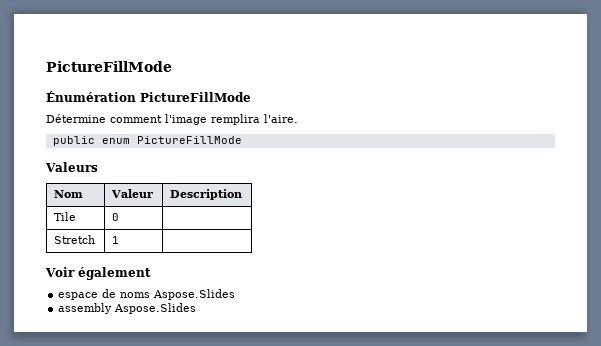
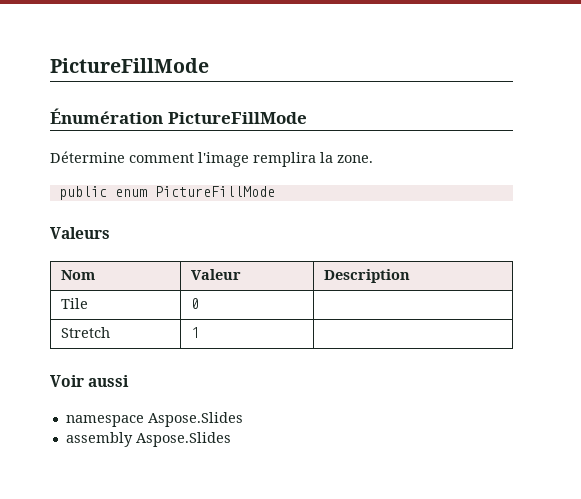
[264,114,298,123] l'aire. -> [320,152,373,163] la zone.
[77,267,151,280] [58,289,151,300] également // espace de noms -> [88,375,130,387] [65,415,144,427] aussi // namespace

